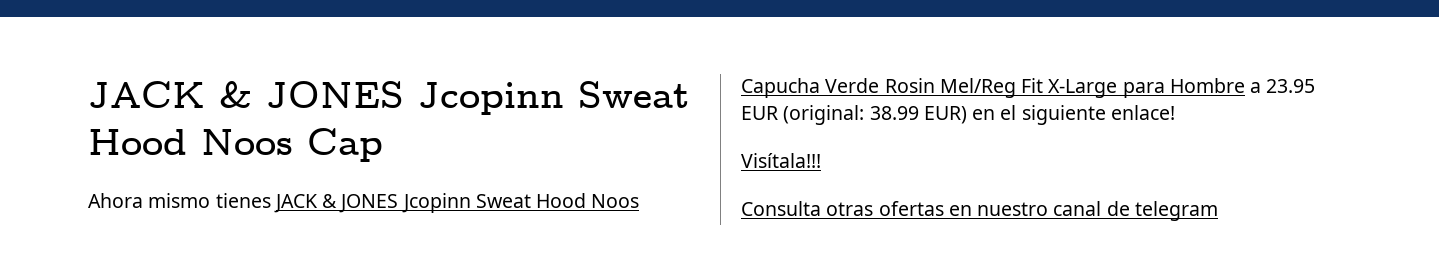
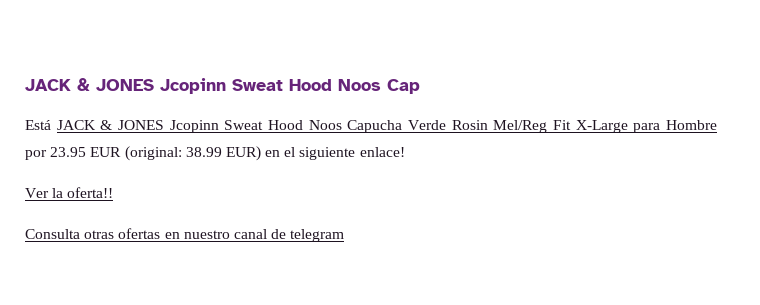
[88,193,271,208] Ahora mismo tienes -> [25,120,51,130] Está
[1250,82,1262,93] a -> [25,150,47,160] por
[741,153,821,168] Visítala!!! -> [25,187,114,198] Ver la oferta!!

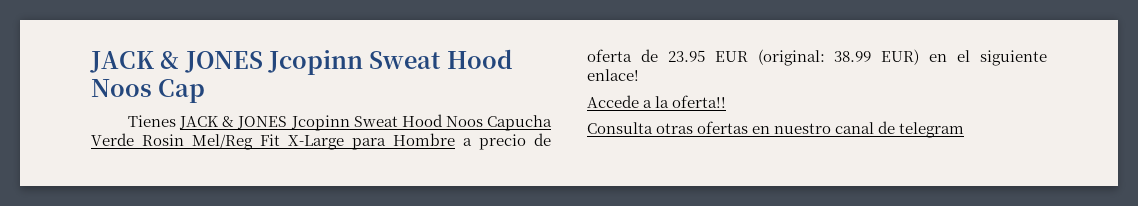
[25,120,51,130] Está -> [128,115,177,127] Tienes
[25,150,47,160] por -> [463,133,551,150] [587,49,658,62] a precio de oferta de
[25,188,49,198] Ver -> [587,95,653,108] Accede a

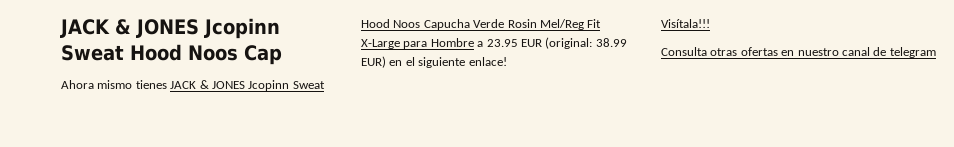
[128,115,177,127] Tienes -> [61,80,167,89] Ahora mismo tienes
[479,133,551,150] [587,49,658,62] precio de oferta de -> (484, 44) none
[587,95,727,108] Accede a la oferta!! -> [661,19,710,28] Visítala!!!

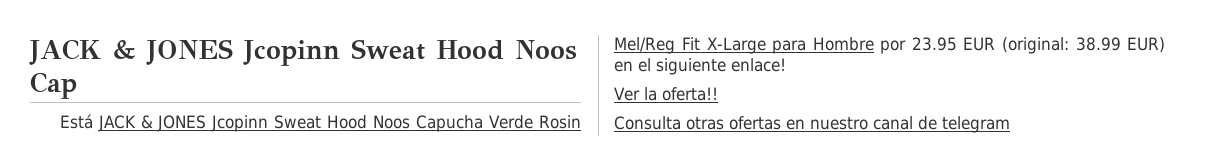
[61,80,167,89] Ahora mismo tienes -> [59,114,93,129] Está
[477,41,484,47] a -> [880,40,907,54] por
[661,19,710,28] Visítala!!! -> [614,87,718,101] Ver la oferta!!

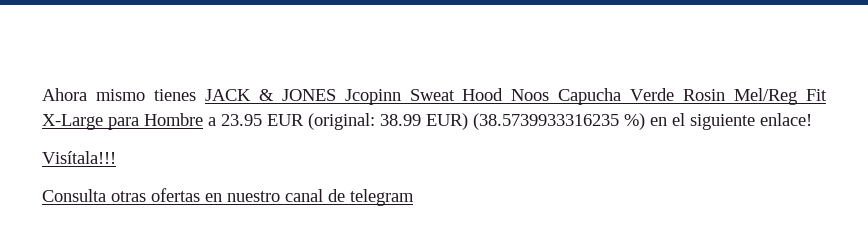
[29,39,577,66] [30,72,77,99] [59,114,93,129] JACK & JONES Jcopinn Sweat Hood Noos Cap // Está -> [42,88,196,101] Ahora mismo tienes
[880,40,907,54] por -> [208,117,216,126] a
(1165, 45) none -> [473,113,645,130] (38.5739933316235 %)
[614,87,718,101] Ver la oferta!! -> [42,151,116,164] Visítala!!!

